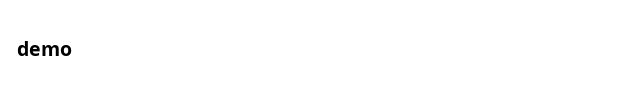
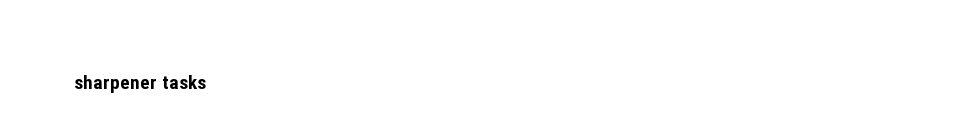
[17,41,72,56] demo -> [74,75,207,93] sharpener tasks

